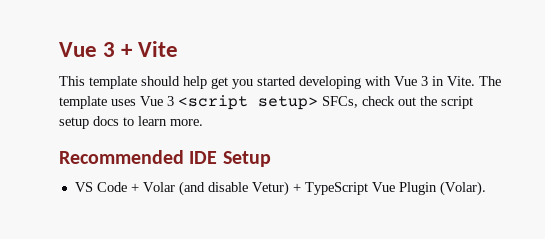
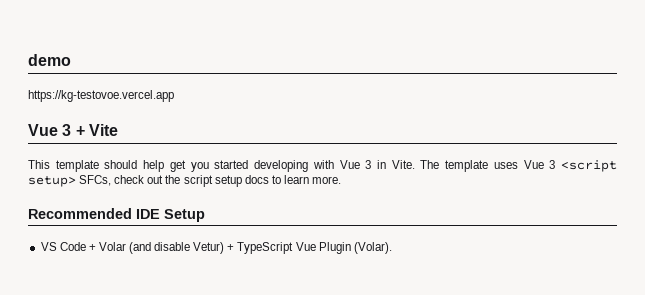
(59, 49) none -> [28,54,71,66] [28,90,174,102] demo // https://kg-testovoe.vercel.app //

